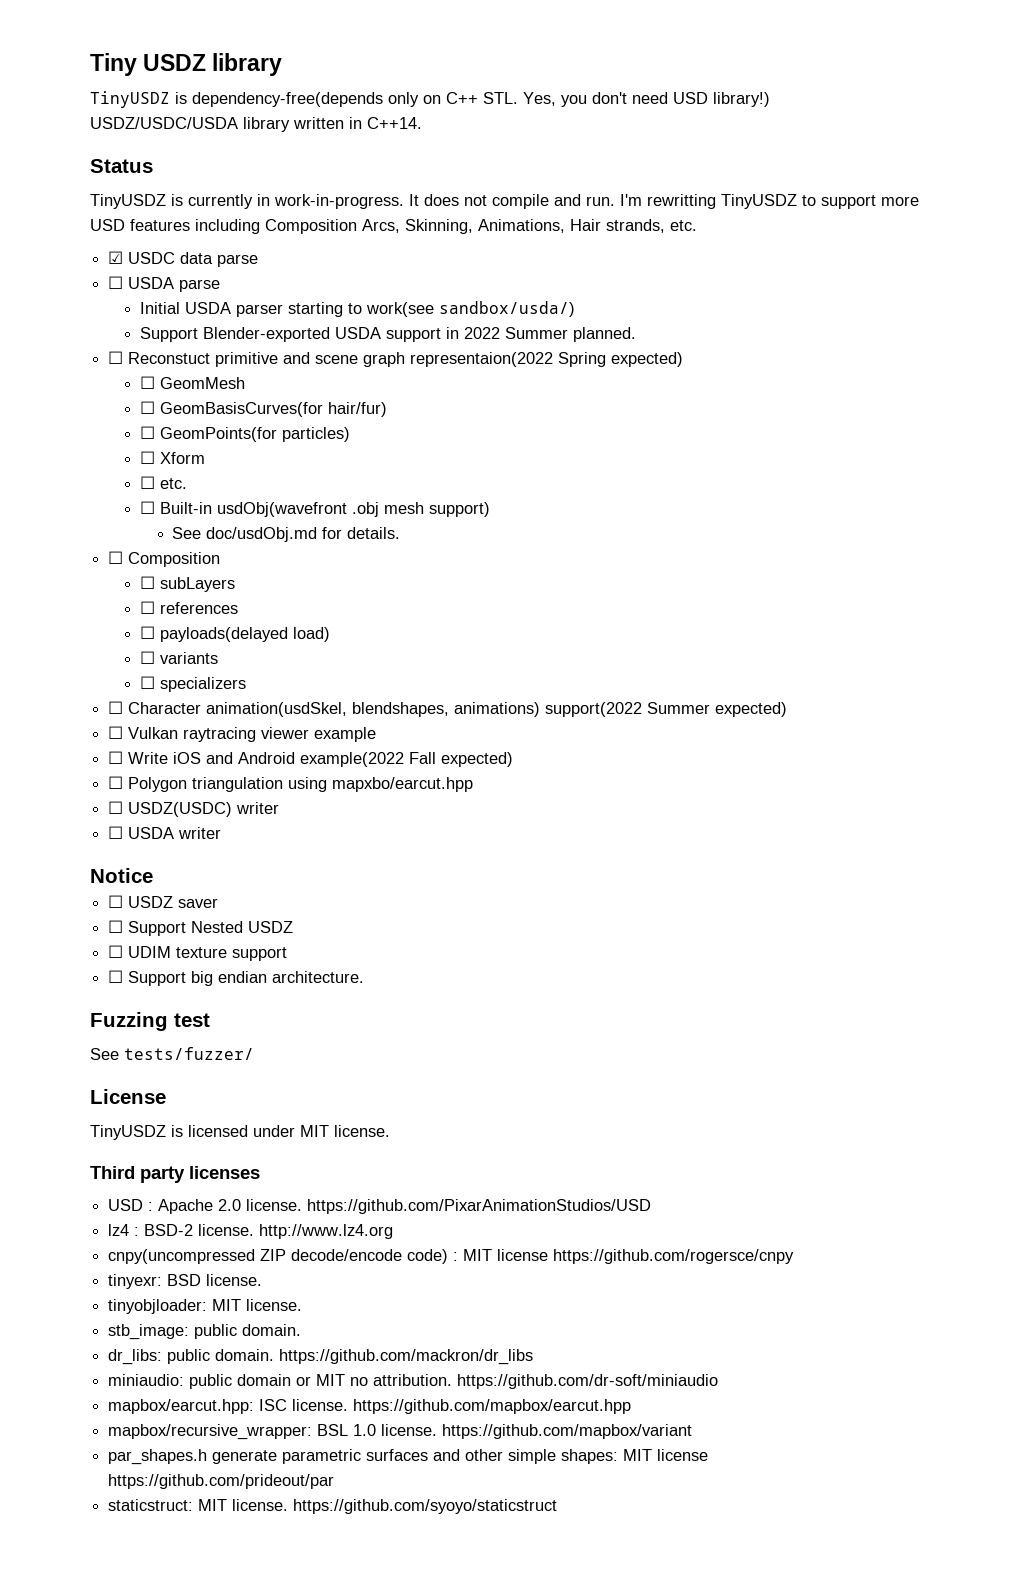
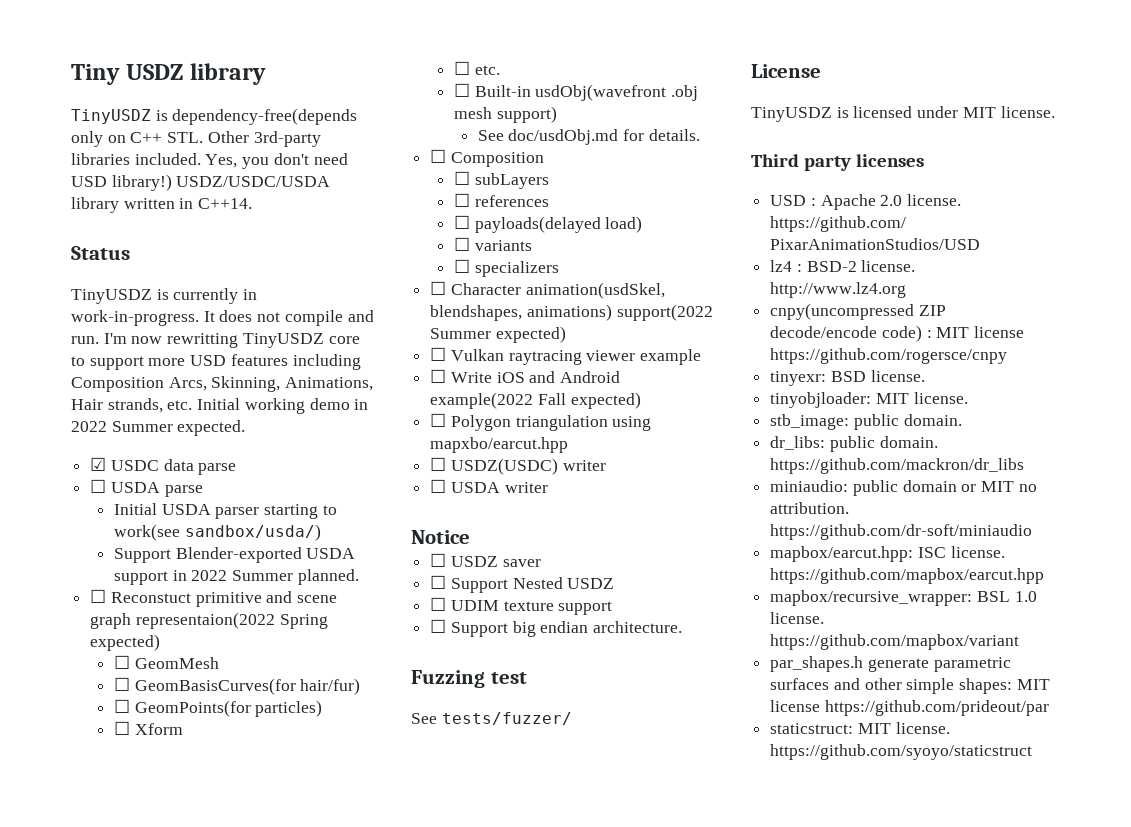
(518, 98) none -> [207,131,321,147] [71,153,201,165] Other 3rd-party libraries included.
(642, 200) none -> [131,336,163,344] now
(797, 201) none -> [328,336,360,344] core
(697, 225) none -> [197,398,369,414] [71,420,246,436] Initial working demo in 2022 Summer expected.

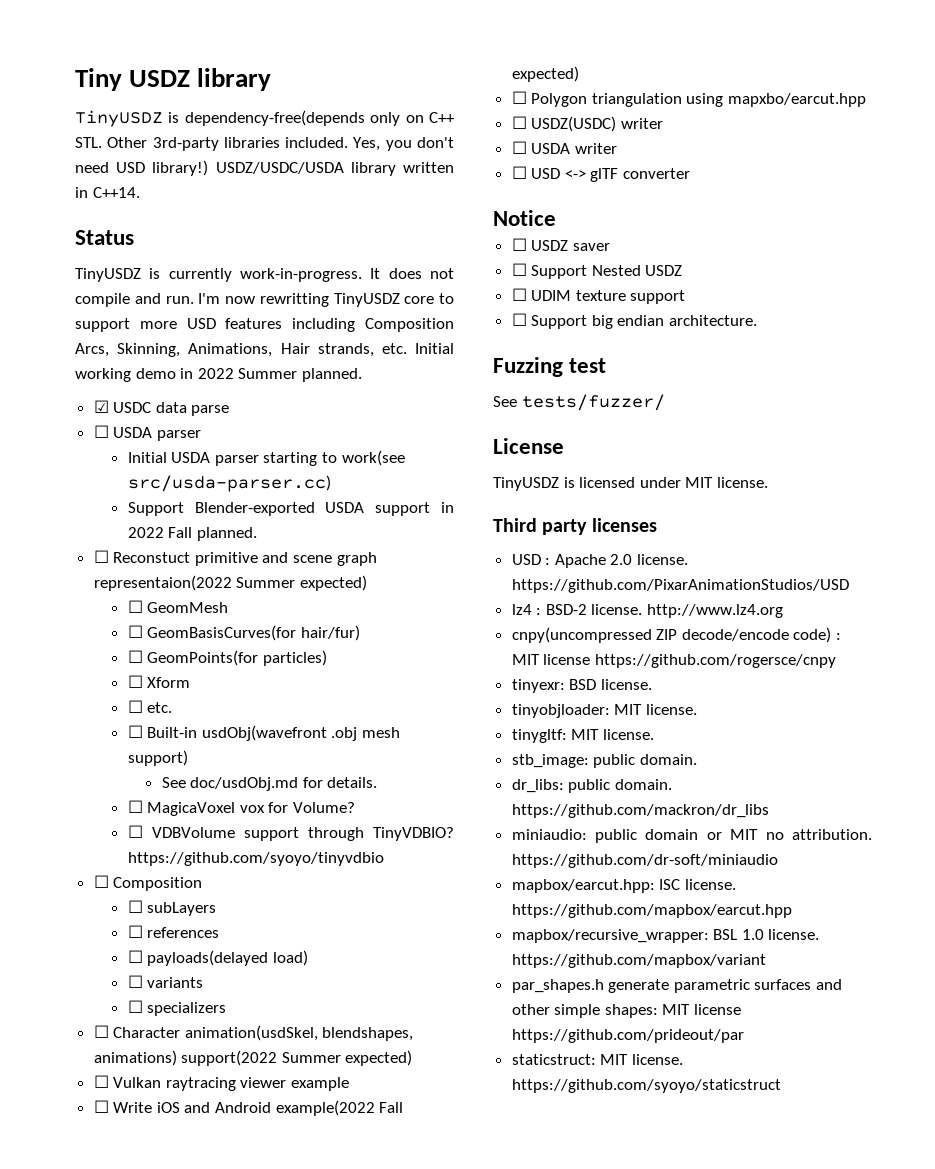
[243,289,258,300] in -> (232, 275) none
[177,420,246,436] expected. -> [301,368,362,382] planned.
[164,485,203,497] parse -> [156,430,201,441] parser
[184,524,321,541] sandbox/usda/) -> [127,475,331,492] src/usda-parser.cc)
[232,570,294,581] Summer -> [168,527,193,538] Fall
[279,614,328,629] Spring -> [236,577,296,588] Summer
(700, 135) none -> [127,800,356,816] [127,825,454,841] [127,852,384,866] // ☐ MagicaVoxel vox for Volume? // ☐ VDBVolume support through TinyVDBIO? https://github.com/syoyo/tinyvdbio
(548, 487) none -> [511,166,691,182] // ☐ USD <-> glTF converter
(968, 398) none -> [511,729,654,743] // tinygltf: MIT license.

